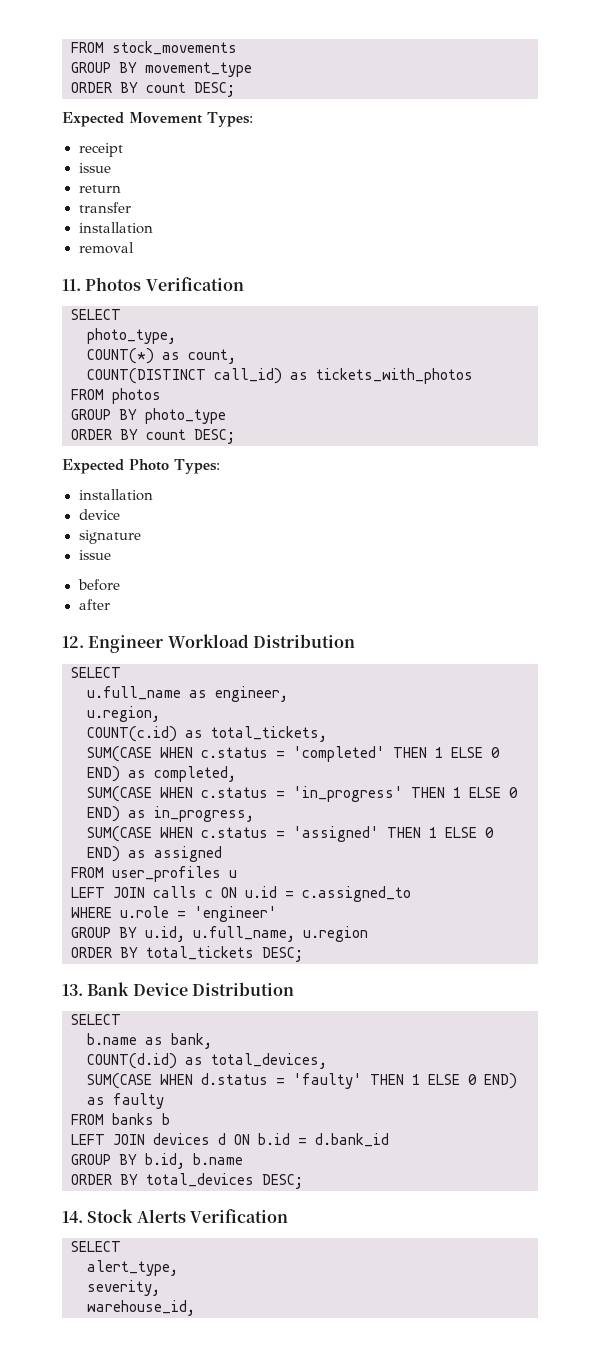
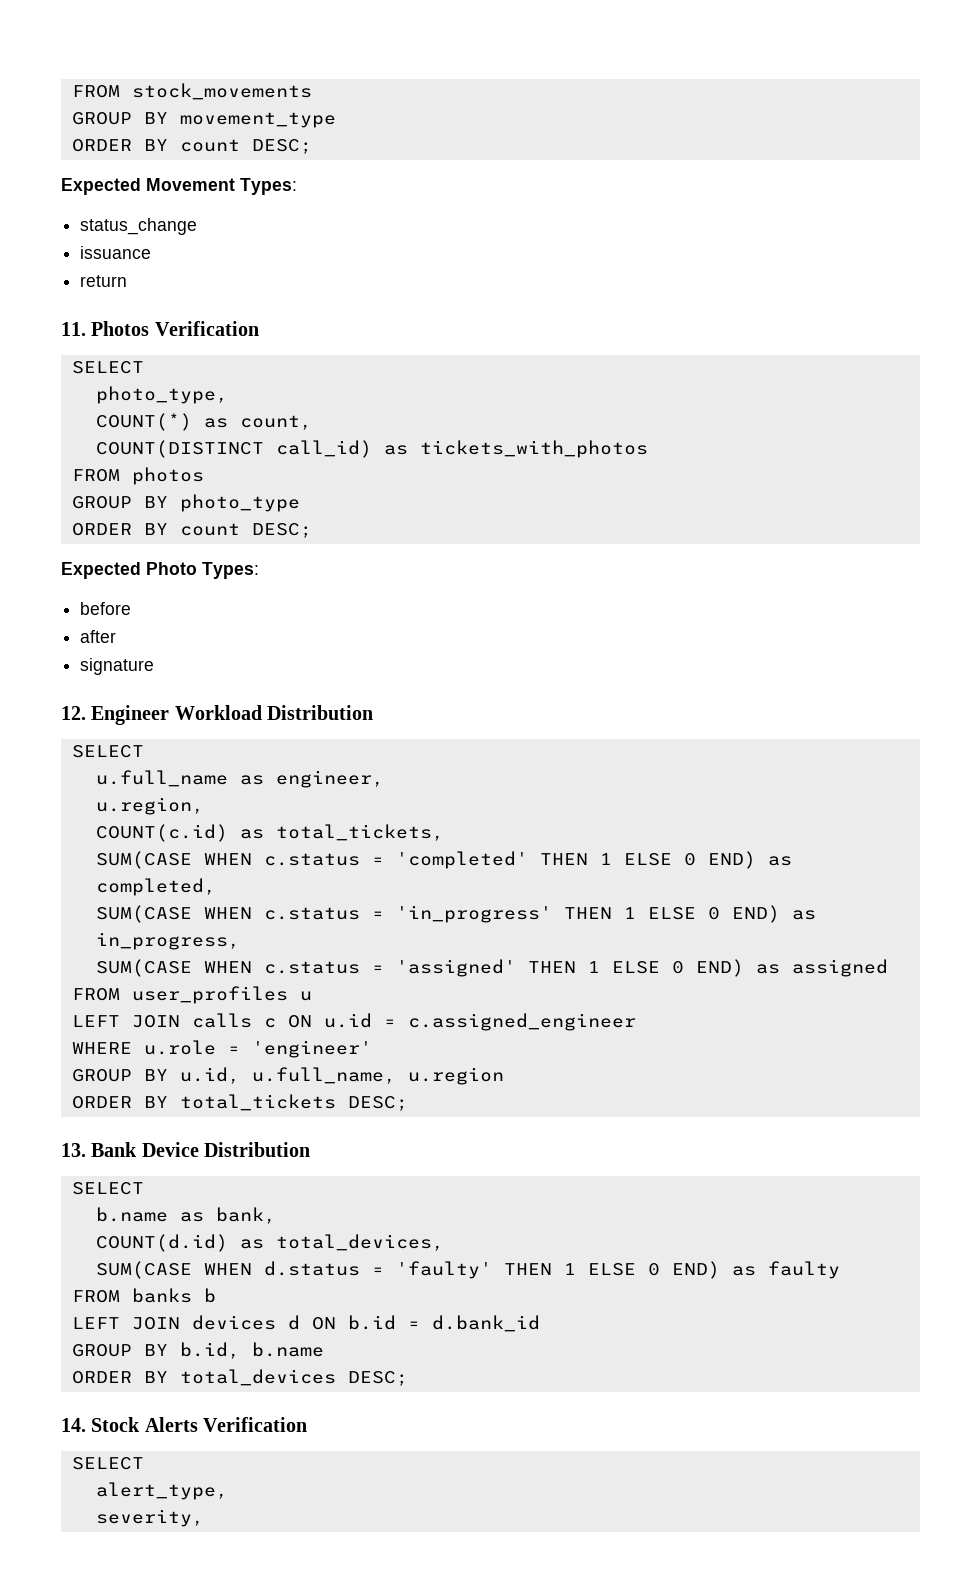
[78,143,123,157] [78,163,111,173] receipt // issue -> [80,218,198,235] [80,246,152,259] status_change // issuance
[78,202,131,213] [78,222,153,234] [78,242,134,254] // transfer // installation // removal -> (128, 281) none
[78,489,153,501] [78,509,120,520] [78,530,141,544] [78,550,111,560] // installation // device // signature // issue -> (259, 570) none
(110, 604) none -> [80,658,155,675] // signature
[302,886,411,902] c.assigned_to -> [407,1013,636,1031] c.assigned_engineer
[87,1300,195,1316] // warehouse_id, -> (204, 1518) none

